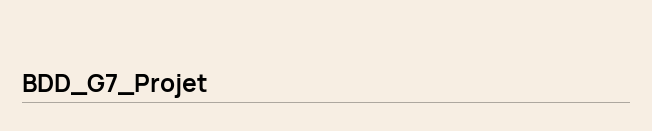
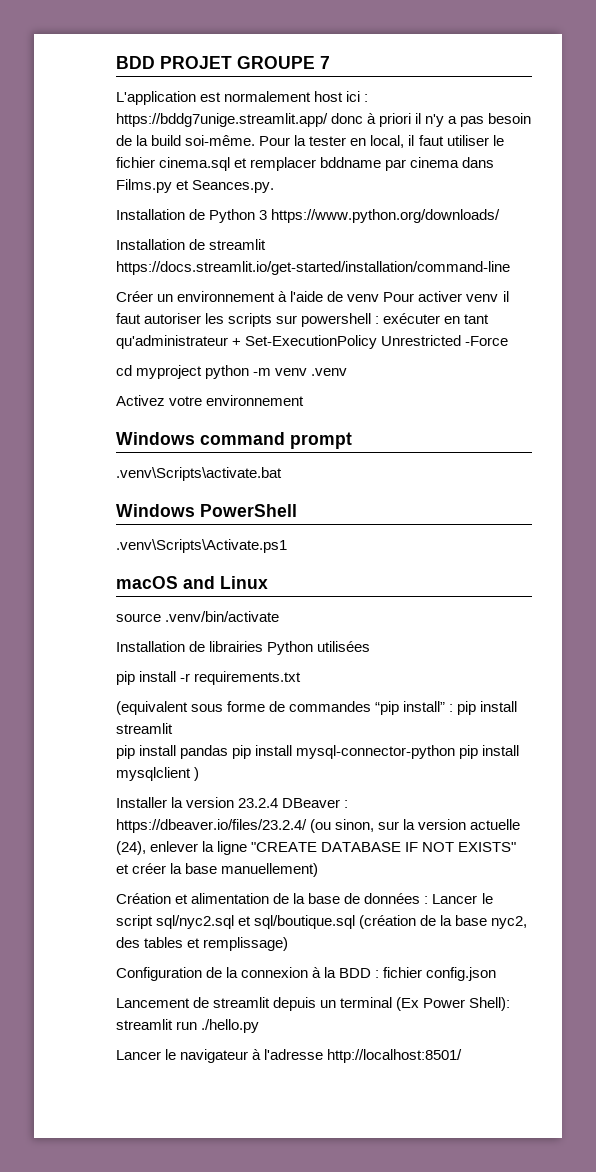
[22,74,208,98] BDD_G7_Projet -> [116,56,330,69] [116,91,369,105] [116,113,532,127] [116,135,504,148] [116,157,495,171] [116,179,275,193] [116,209,501,223] [116,239,267,250] [116,261,510,275] [116,291,509,302] [116,313,490,327] [116,335,509,349] [116,365,348,379] [116,395,305,406] [116,432,352,449] [116,467,282,481] [116,504,297,517] [116,539,287,553] [116,576,268,589] [116,611,280,622] [116,641,371,655] [116,671,302,685] [116,701,518,715] [116,723,173,734] [116,745,520,759] [116,767,200,781] [116,797,349,808] [116,819,521,833] [116,841,517,855] [116,863,319,877] [116,893,493,904] [116,915,528,929] [116,937,289,951] [116,967,497,981] [116,997,511,1011] [116,1019,260,1033] [116,1049,463,1063] BDD PROJET GROUPE 7 // L'application est normalement host ici : https://bddg7unige.streamlit.app/ donc à priori il n'y a pas besoin de la build soi-même. Pour la tester en local, il faut utiliser le fichier cinema.sql et remplacer bddname par cinema dans Films.py et Seances.py. // Installation de Python 3 https://www.python.org/downloads/ // Installation de streamlit https://docs.streamlit.io/get-started/installation/command-line // Créer un environnement à l'aide de venv Pour activer venv il faut autoriser les scripts sur powershell : exécuter en tant qu'administrateur + Set-ExecutionPolicy Unrestricted -Force // cd myproject python -m venv .venv // Activez votre environnement // Windows command prompt // .venv\Scripts\activate.bat // Windows PowerShell // .venv\Scripts\Activate.ps1 // macOS and Linux // source .venv/bin/activate // Installation de librairies Python utilisées // pip install -r requirements.txt // (equivalent sous forme de commandes “pip install” : pip install streamlit // pip install pandas pip install mysql-connector-python pip install mysqlclient ) // Installer la version 23.2.4 DBeaver : https://dbeaver.io/files/23.2.4/ (ou sinon, sur la version actuelle (24), enlever la ligne "CREATE DATABASE IF NOT EXISTS" et créer la base manuellement) // Création et alimentation de la base de données : Lancer le script sql/nyc2.sql et sql/boutique.sql (création de la base nyc2, des tables et remplissage) // Configuration de la connexion à la BDD : fichier config.json // Lancement de streamlit depuis un terminal (Ex Power Shell): streamlit run ./hello.py // Lancer le navigateur à l'adresse http://localhost:8501/

